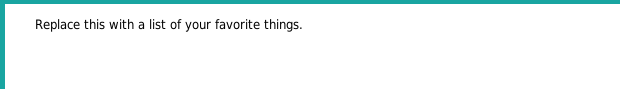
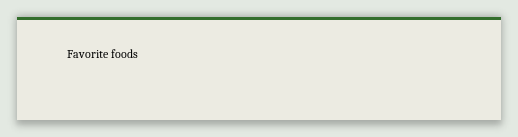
[35,19,303,32] Replace this with a list of your favorite things. -> [67,49,139,58] Favorite foods

